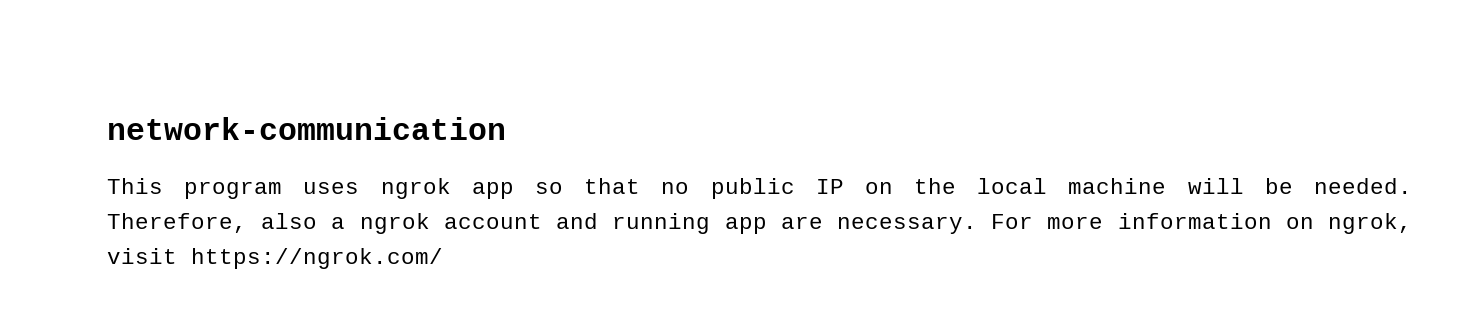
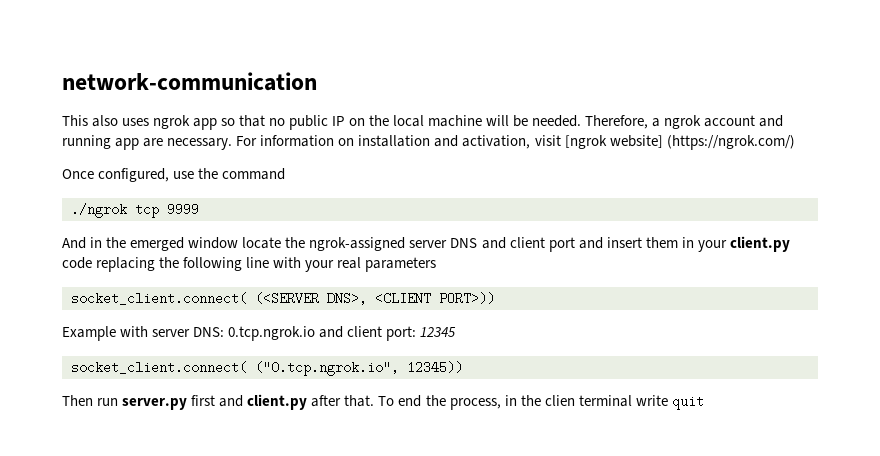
[184,181,283,199] program -> [92,115,119,127] also
[261,213,318,229] also -> (648, 122) none
[1047,216,1104,229] more -> (258, 141) none
[1328,213,1412,234] [107,248,443,269] ngrok, visit https://ngrok.com/ -> [358,135,795,150] [62,168,286,182] [71,203,199,218] [62,236,790,252] [62,257,437,272] [71,292,495,305] [62,326,457,341] [71,361,463,376] [62,394,704,410] installation and activation, visit [ngrok website] (https://ngrok.com/) // Once configured, use the command // ./ngrok tcp 9999 // And in the emerged window locate the ngrok-assigned server DNS and client port and insert them in your client.py code replacing the following line with your real parameters // socket_client.connect( (<SERVER DNS>, <CLIENT PORT>)) // Example with server DNS: 0.tcp.ngrok.io and client port: 12345 // socket_client.connect( ("0.tcp.ngrok.io", 12345)) // Then run server.py first and client.py after that. To end the process, in the clien terminal write quit

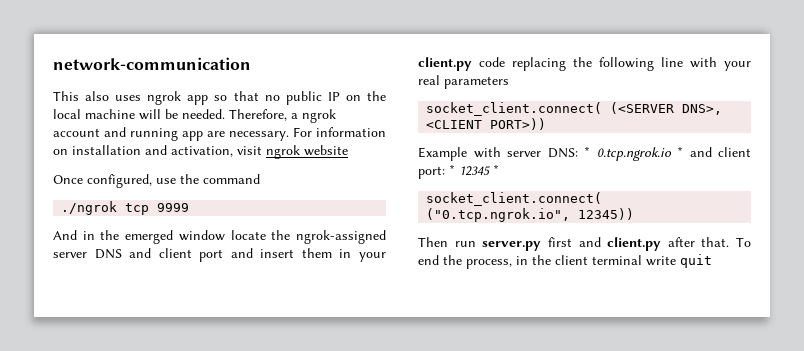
[564,135,795,150] [ngrok website] (https://ngrok.com/) -> [266,145,348,159] ngrok website
[228,326,316,341] 0.tcp.ngrok.io -> [584,146,683,161] * 0.tcp.ngrok.io *
(417, 333) none -> [449,164,455,175] *
(457, 332) none -> [493,164,499,175] *
[544,395,575,406] clien -> [555,255,588,265] client

